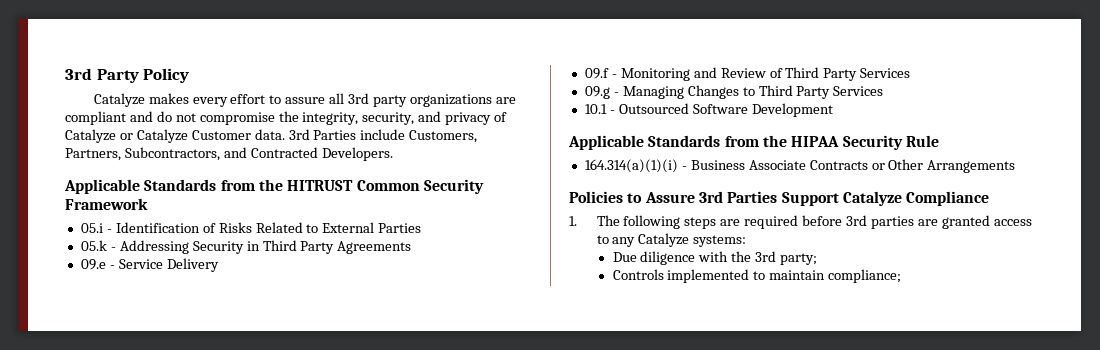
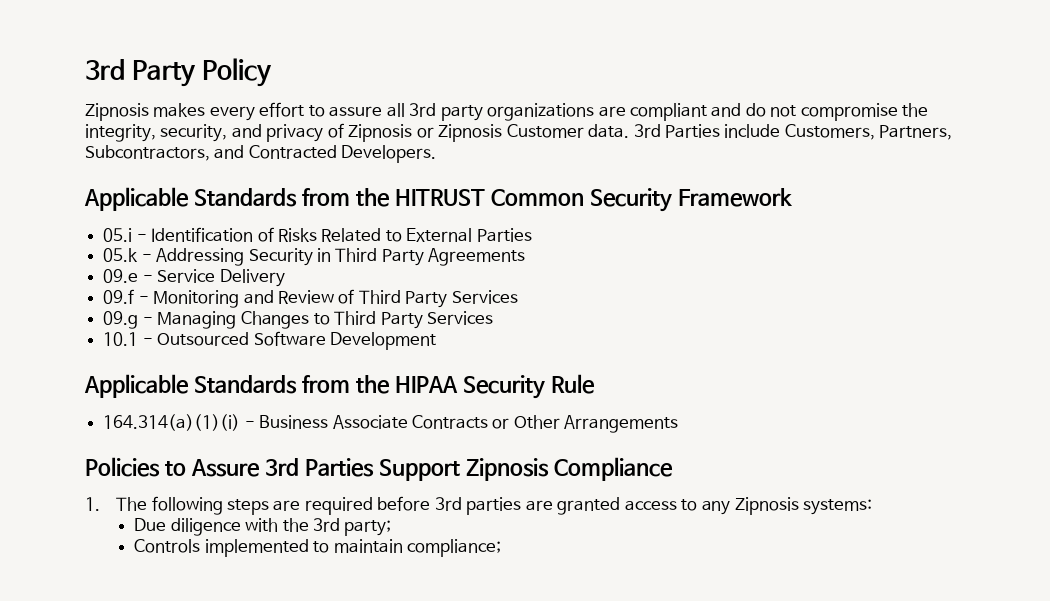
[93,93,145,107] Catalyze -> [85,103,149,121] Zipnosis
[65,129,188,143] Catalyze or Catalyze -> [348,124,503,142] Zipnosis or Zipnosis
[842,191,902,206] Catalyze -> [465,458,549,481] Zipnosis
[638,233,690,247] Catalyze -> [734,497,799,515] Zipnosis

